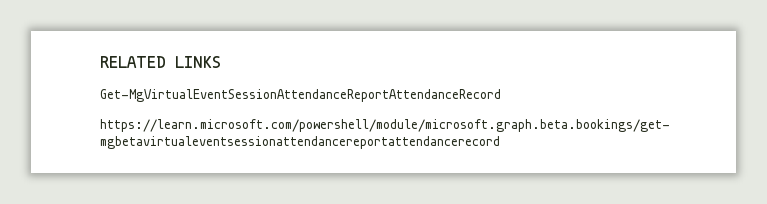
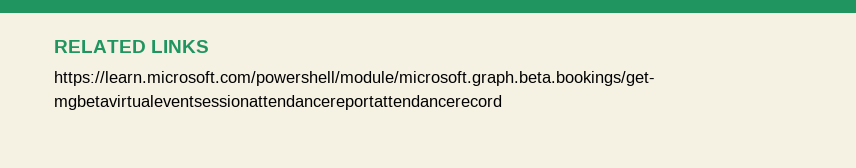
[100,89,501,102] // Get-MgVirtualEventSessionAttendanceReportAttendanceRecord -> (210, 46) none

